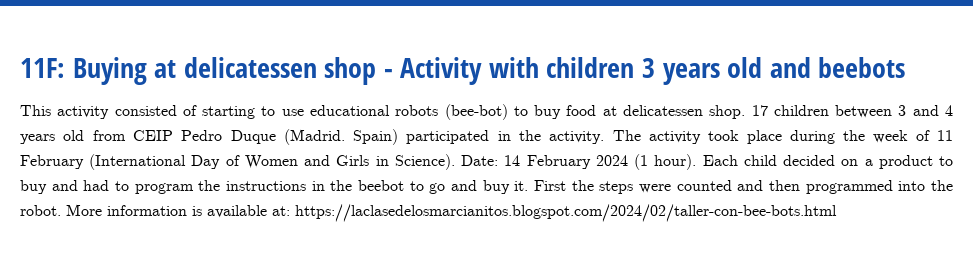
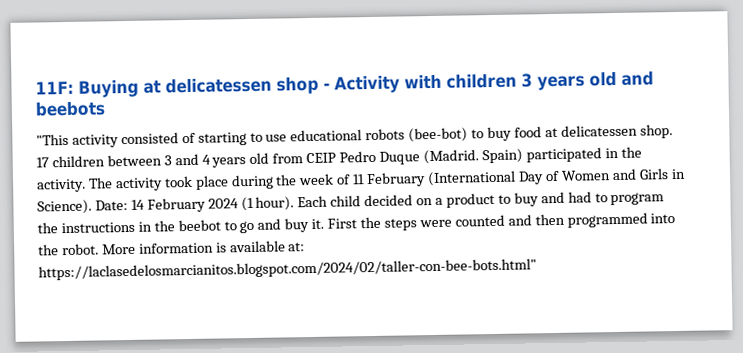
[20,105,51,116] This -> [36,133,69,146] "This
[295,204,837,222] https://laclasedelosmarcianitos.blogspot.com/2024/02/taller-con-bee-bots.html -> [38,258,537,281] https://laclasedelosmarcianitos.blogspot.com/2024/02/taller-con-bee-bots.html"

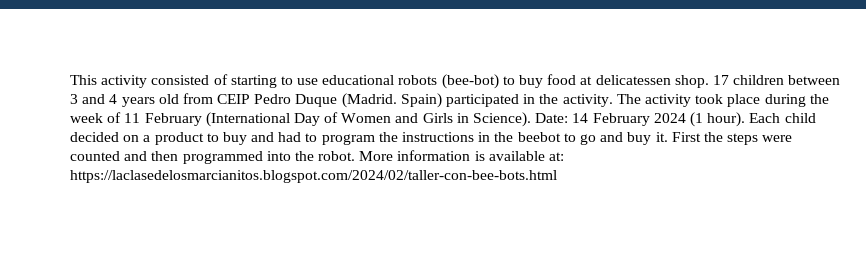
[35,71,654,98] [35,101,105,117] [36,133,69,146] 11F: Buying at delicatessen shop - Activity with children 3 years old and beebots // "This -> [70,75,97,85] This
[38,258,537,281] https://laclasedelosmarcianitos.blogspot.com/2024/02/taller-con-bee-bots.html" -> [70,170,557,183] https://laclasedelosmarcianitos.blogspot.com/2024/02/taller-con-bee-bots.html

